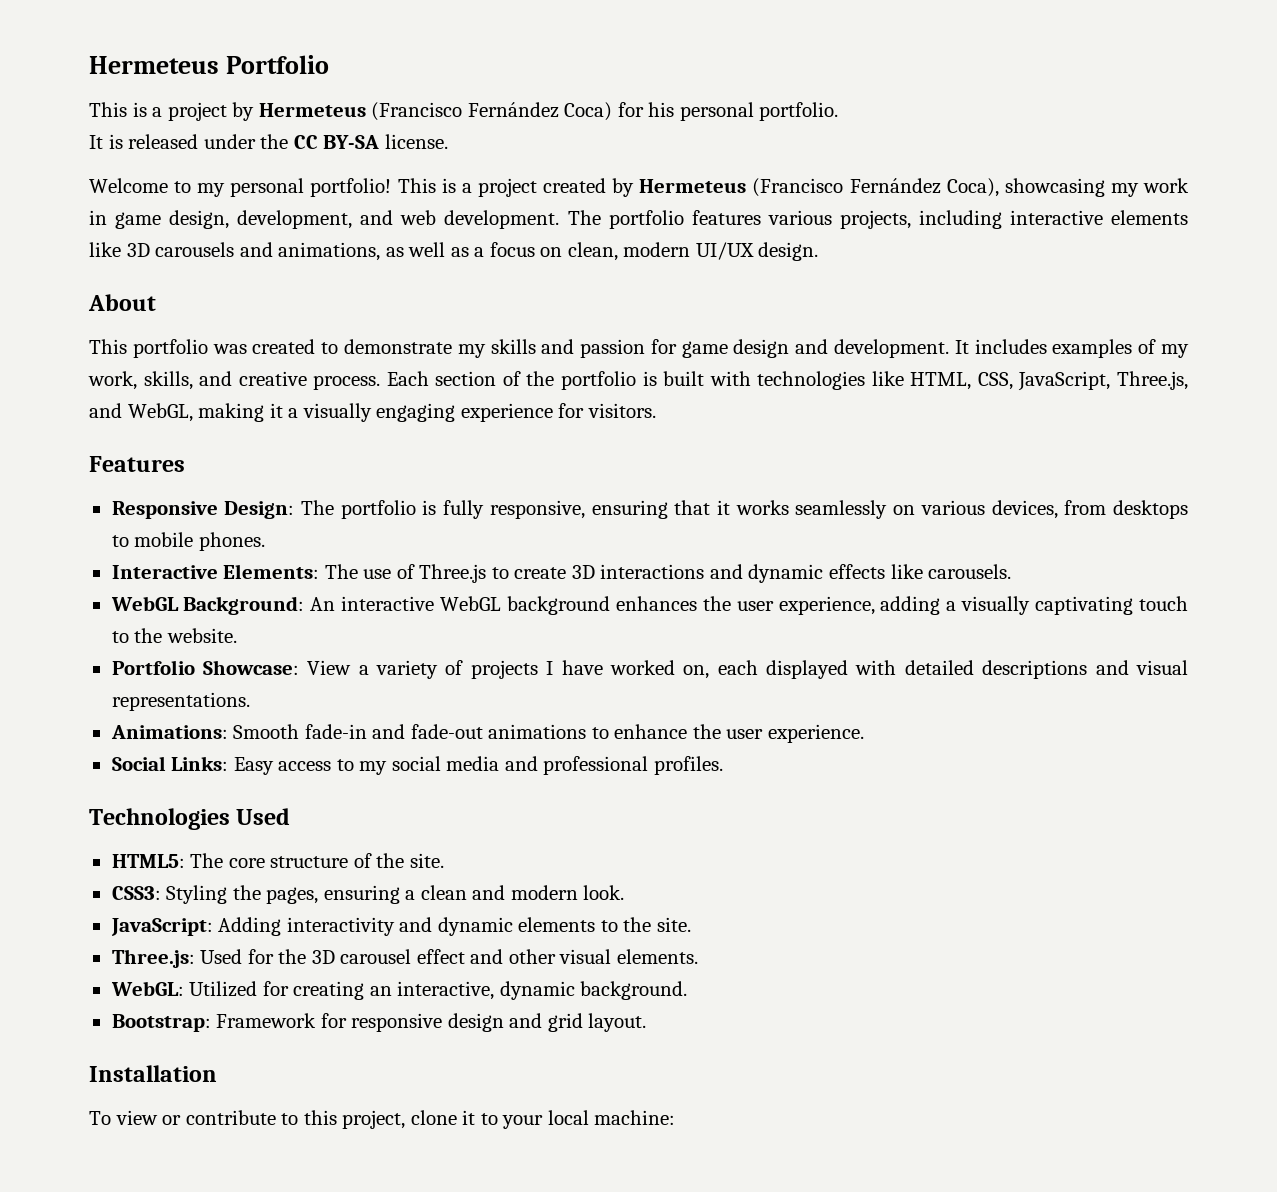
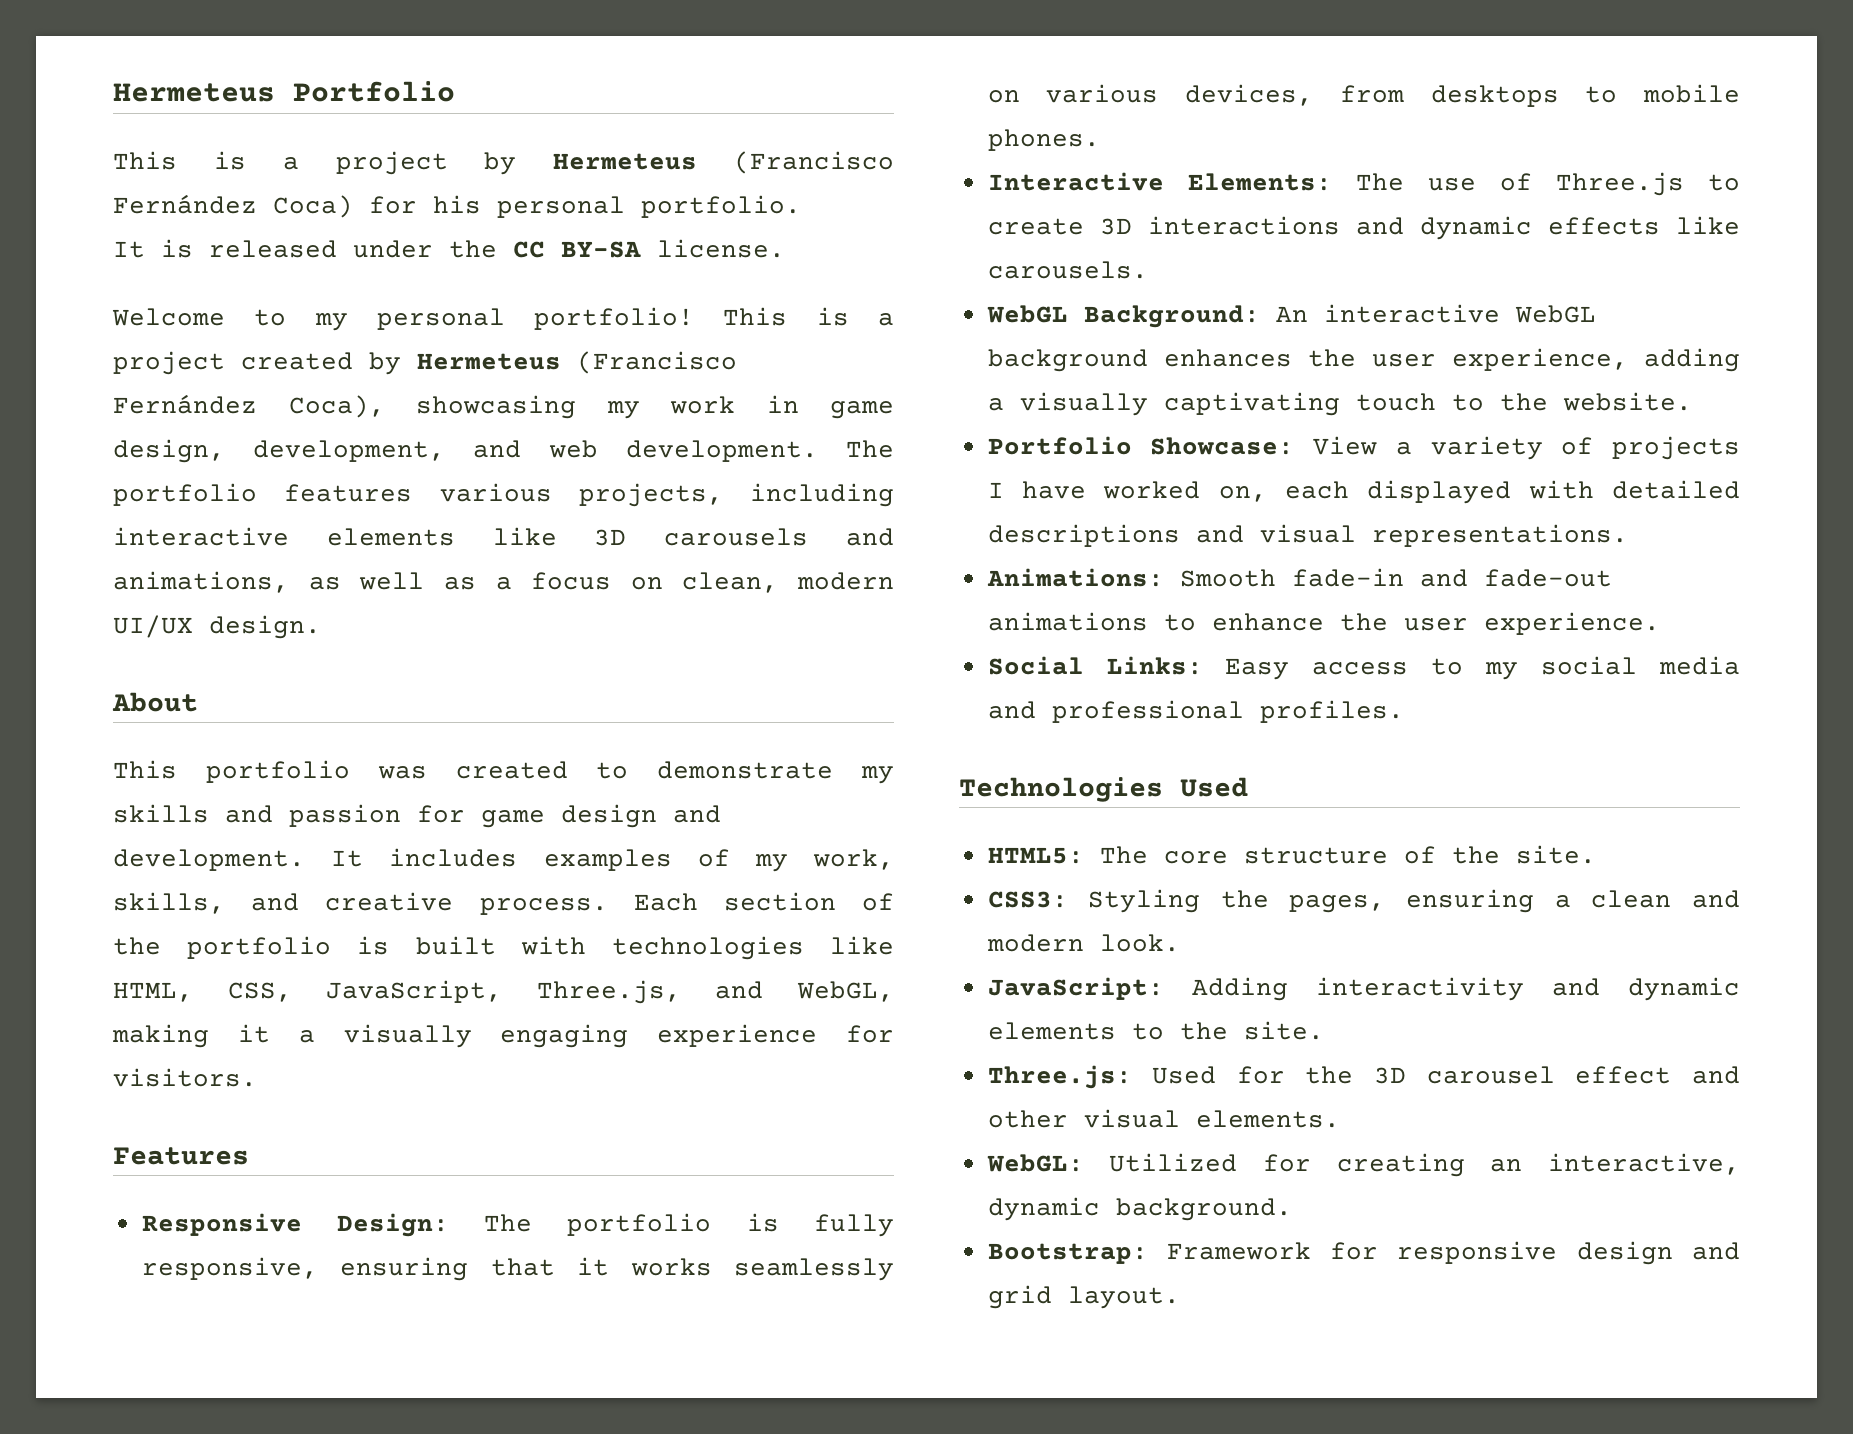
[89,1065,217,1082] [89,1110,676,1129] // Installation // To view or contribute to this project, clone it to your local machine: -> (1180, 1297) none

